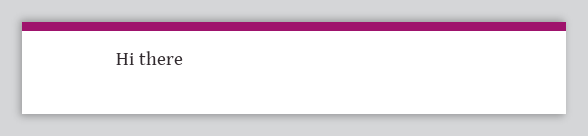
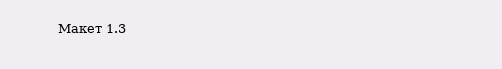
[116,51,183,65] Hi there -> [58,24,126,33] Макет 1.3

